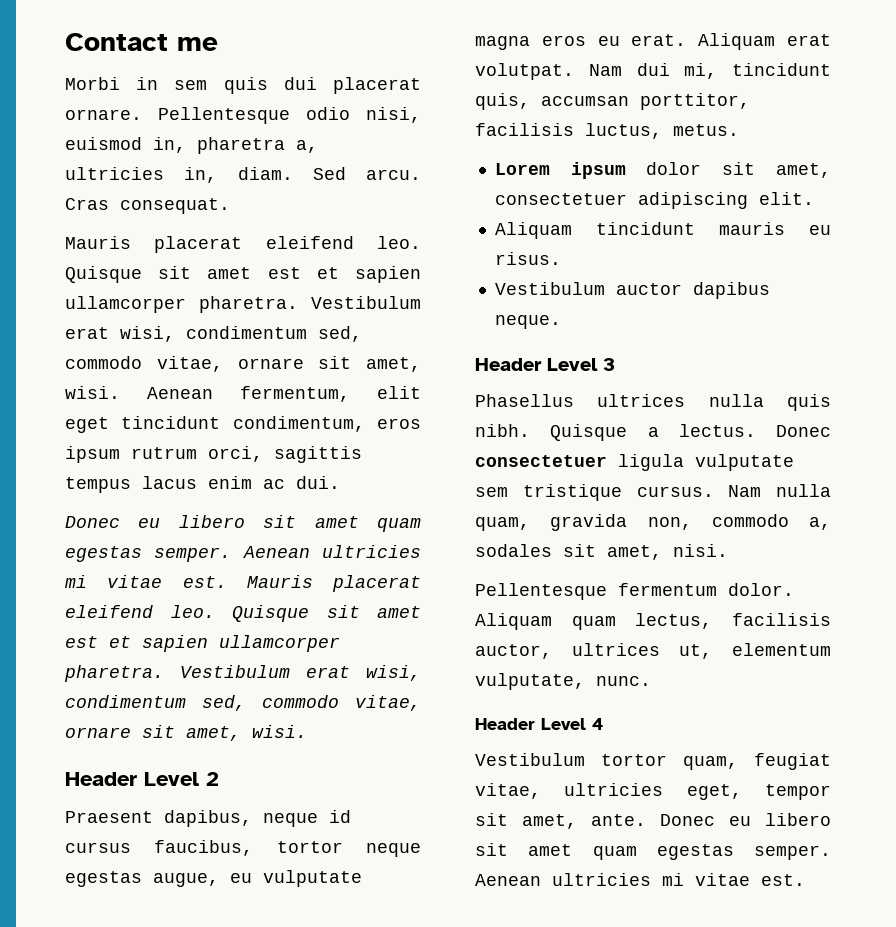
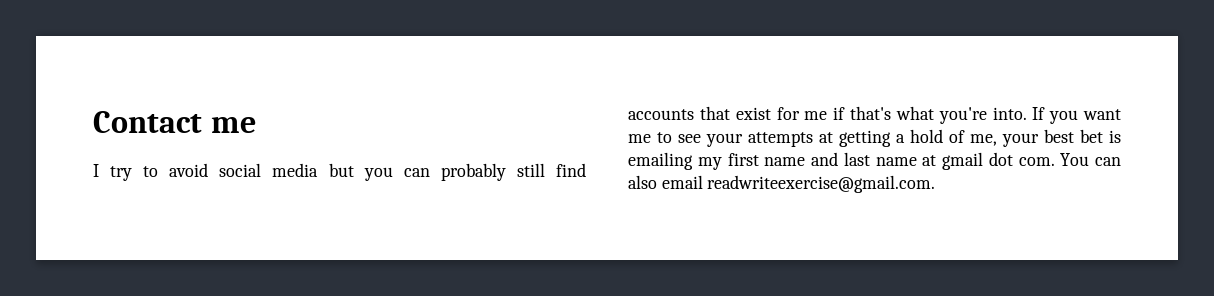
[65,77,421,94] [65,107,421,124] [65,137,318,154] [65,167,421,183] [65,198,230,214] [65,236,421,253] [65,266,421,283] [65,296,421,313] [65,326,362,342] [65,356,421,372] [65,386,421,402] [65,416,421,433] [65,446,362,463] [65,476,340,493] [65,515,421,532] [65,545,421,562] [65,575,421,592] [65,605,421,622] [65,635,340,652] [64,665,421,682] [65,695,421,711] [65,725,307,741] [65,772,219,786] [65,810,351,827] [65,840,421,857] [65,870,362,887] [475,33,831,50] [475,63,831,80] [475,93,750,110] [475,123,739,139] [494,162,831,179] [494,192,814,209] [494,222,831,239] [494,252,561,265] [494,282,770,299] [494,315,561,329] [475,358,615,371] [475,394,831,411] [475,424,831,441] [475,454,794,471] [475,484,831,501] [475,514,831,531] [475,544,728,560] [475,583,794,600] [475,613,831,630] [475,643,831,659] [475,673,651,690] [475,718,603,730] [475,753,831,770] [475,783,831,800] [475,813,831,829] [475,843,831,860] [475,873,805,886] Morbi in sem quis dui placerat ornare. Pellentesque odio nisi, euismod in, pharetra a, ultricies in, diam. Sed arcu. Cras consequat. // Mauris placerat eleifend leo. Quisque sit amet est et sapien ullamcorper pharetra. Vestibulum erat wisi, condimentum sed, commodo vitae, ornare sit amet, wisi. Aenean fermentum, elit eget tincidunt condimentum, eros ipsum rutrum orci, sagittis tempus lacus enim ac dui. // Donec eu libero sit amet quam egestas semper. Aenean ultricies mi vitae est. Mauris placerat eleifend leo. Quisque sit amet est et sapien ullamcorper pharetra. Vestibulum erat wisi, condimentum sed, commodo vitae, ornare sit amet, wisi. // Header Level 2 // Praesent dapibus, neque id cursus faucibus, tortor neque egestas augue, eu vulputate magna eros eu erat. Aliquam erat volutpat. Nam dui mi, tincidunt quis, accumsan porttitor, facilisis luctus, metus. // Lorem ipsum dolor sit amet, consectetuer adipiscing elit. // Aliquam tincidunt mauris eu risus. // Vestibulum auctor dapibus neque. // Header Level 3 // Phasellus ultrices nulla quis nibh. Quisque a lectus. Donec consectetuer ligula vulputate sem tristique cursus. Nam nulla quam, gravida non, commodo a, sodales sit amet, nisi. // Pellentesque fermentum dolor. Aliquam quam lectus, facilisis auctor, ultrices ut, elementum vulputate, nunc. // Header Level 4 // Vestibulum tortor quam, feugiat vitae, ultricies eget, tempor sit amet, ante. Donec eu libero sit amet quam egestas semper. Aenean ultricies mi vitae est. -> [93,163,586,181] [628,106,1121,124] [628,129,1121,147] [628,152,1121,170] [628,175,936,193] I try to avoid social media but you can probably still find accounts that exist for me if that's what you're into. If you want me to see your attempts at getting a hold of me, your best bet is emailing my first name and last name at gmail dot com. You can also email readwriteexercise@gmail.com.

